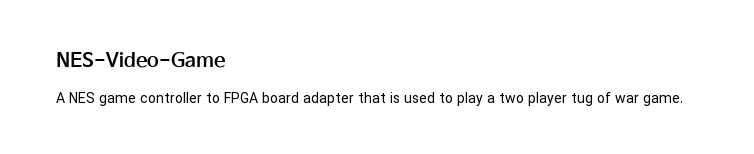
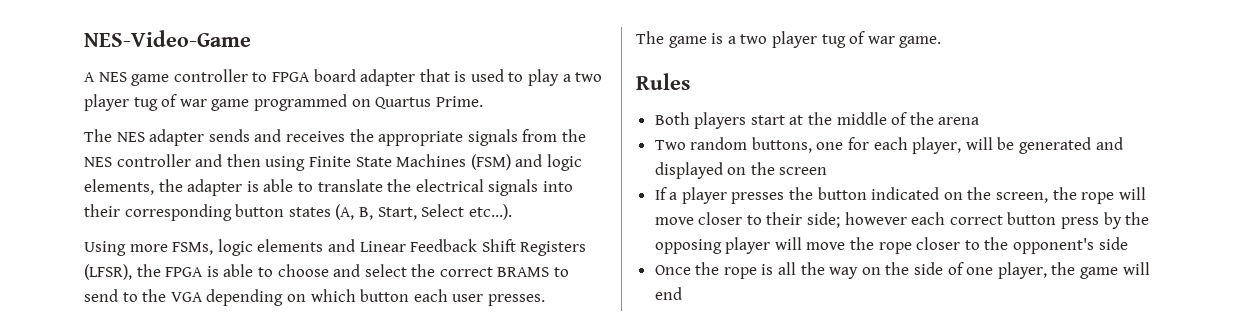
[643,95,683,106] game. -> [211,94,483,111] [84,129,586,146] [84,154,582,171] [84,179,573,196] [84,204,512,221] [84,239,587,256] [84,264,570,280] [84,289,545,306] [636,31,942,48] [636,73,690,90] [654,112,980,129] [654,137,1123,154] [654,162,828,179] [654,187,1146,204] [654,212,1150,229] [654,237,1128,254] [654,262,1150,279] [654,287,682,300] game programmed on Quartus Prime. // The NES adapter sends and receives the appropriate signals from the NES controller and then using Finite State Machines (FSM) and logic elements, the adapter is able to translate the electrical signals into their corresponding button states (A, B, Start, Select etc...). // Using more FSMs, logic elements and Linear Feedback Shift Registers (LFSR), the FPGA is able to choose and select the correct BRAMS to send to the VGA depending on which button each user presses. // The game is a two player tug of war game. // Rules // Both players start at the middle of the arena // Two random buttons, one for each player, will be generated and displayed on the screen // If a player presses the button indicated on the screen, the rope will move closer to their side; however each correct button press by the opposing player will move the rope closer to the opponent's side // Once the rope is all the way on the side of one player, the game will end

